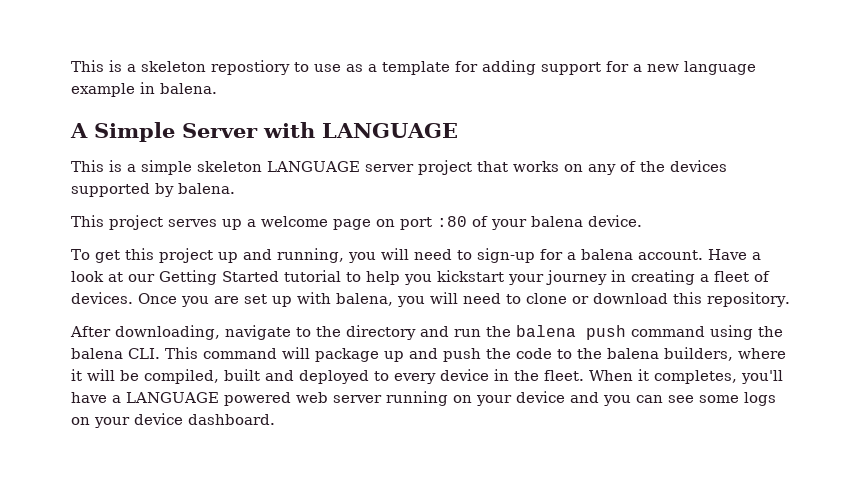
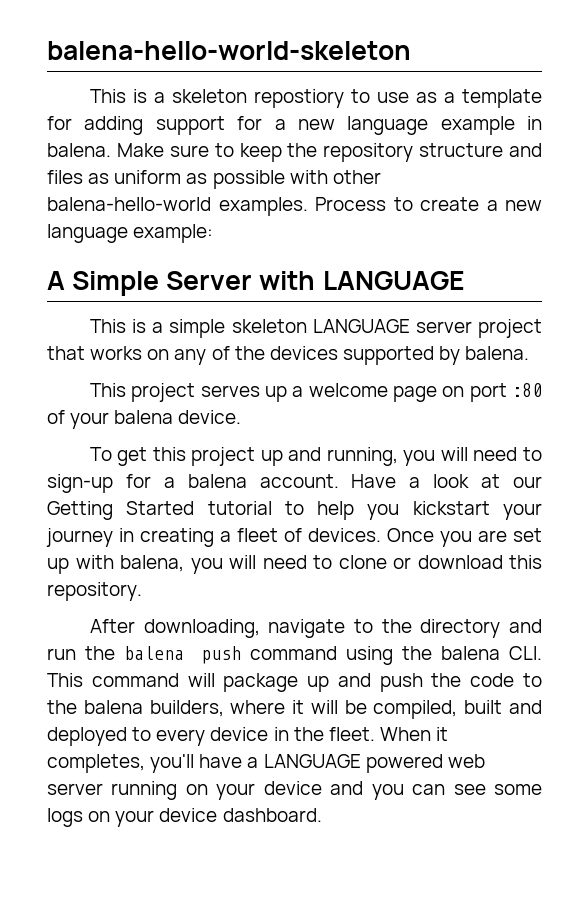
(71, 66) none -> [47,41,411,60] balena-hello-world-skeleton //
(217, 88) none -> [116,143,542,162] [47,170,381,189] [47,197,542,216] [47,224,214,243] Make sure to keep the repository structure and files as uniform as possible with other balena-hello-world examples. Process to create a new language example:

